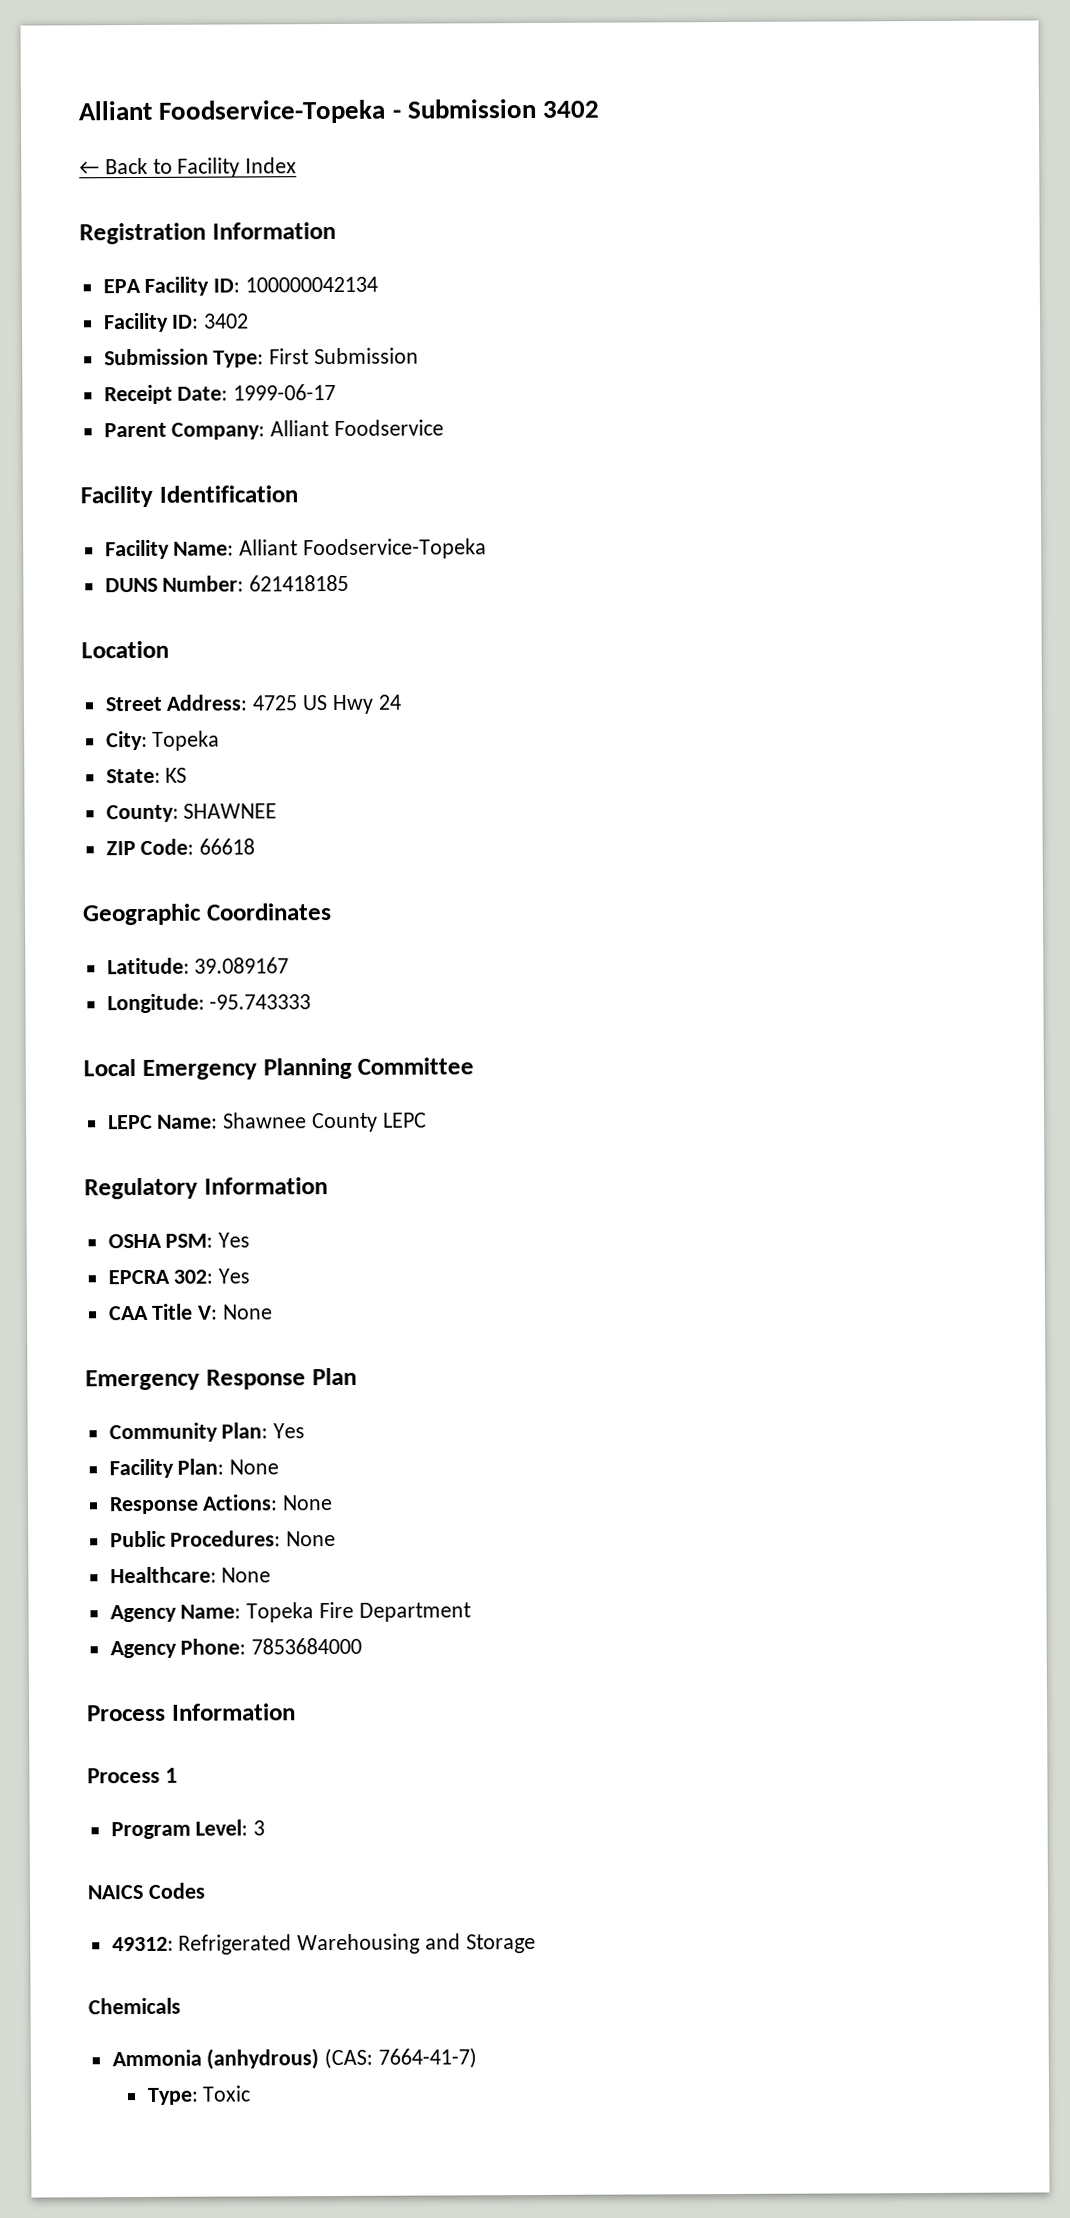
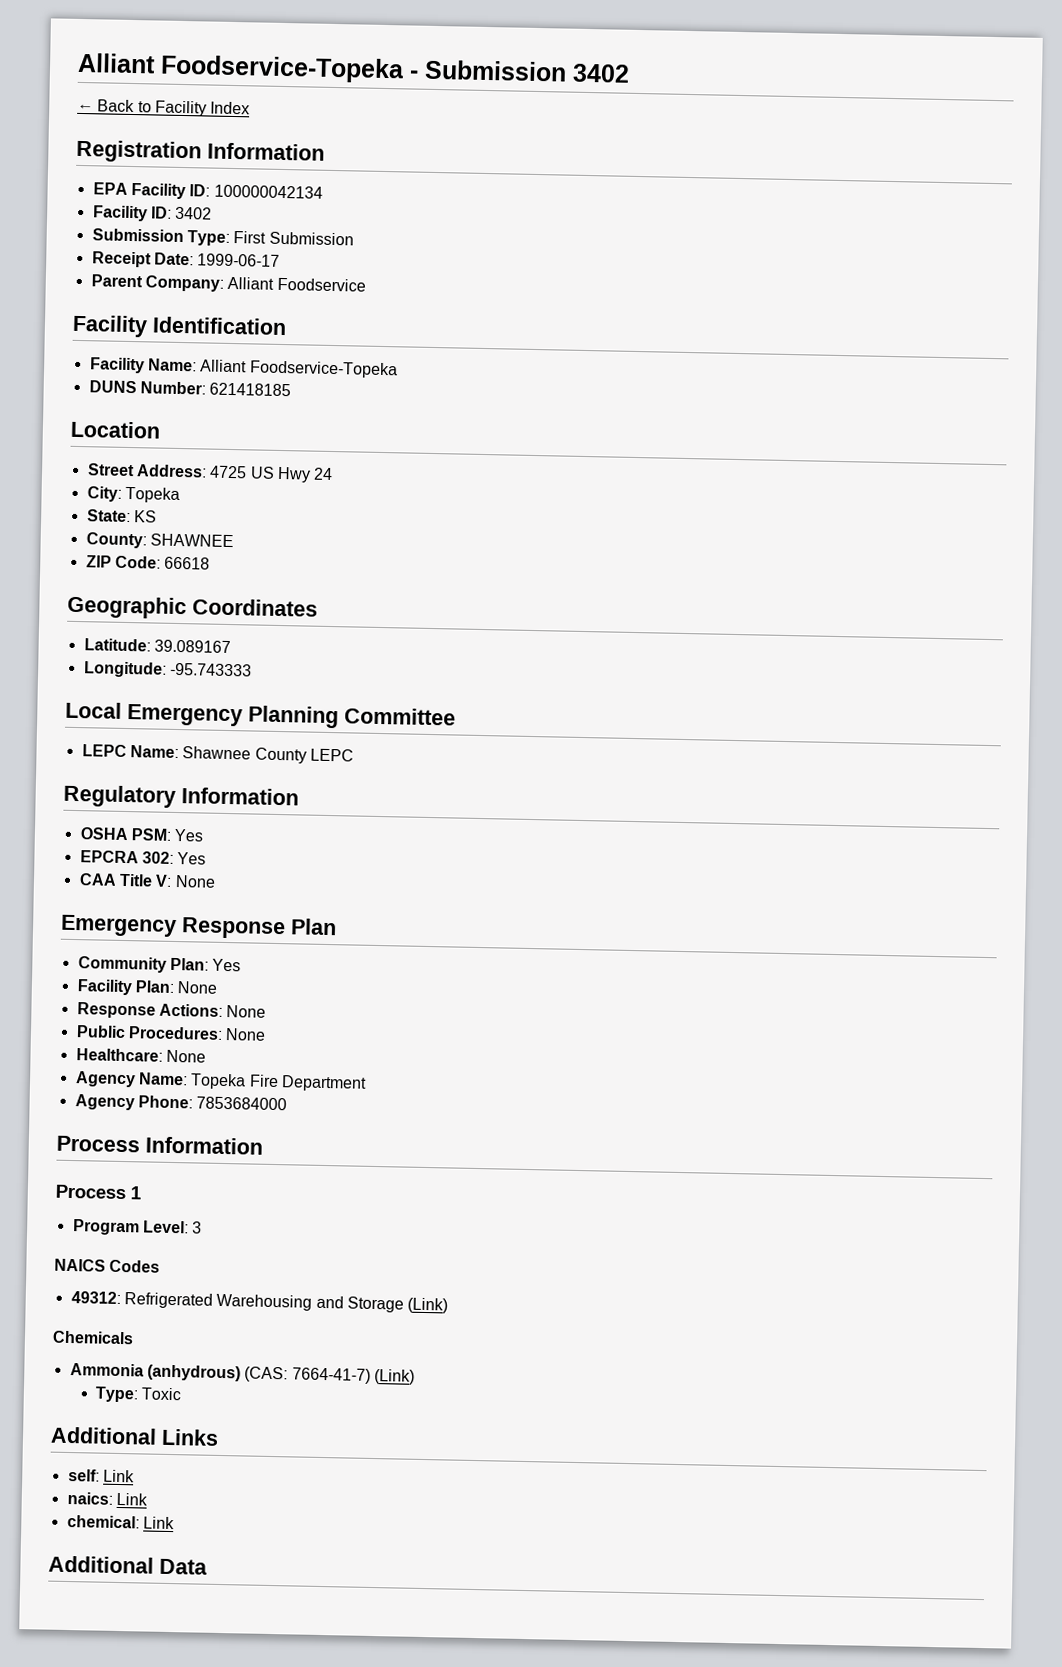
(536, 1944) none -> [407,1297,449,1314] (Link)
(478, 2058) none -> [373,1368,415,1385] (Link)
(252, 2093) none -> [50,1426,219,1446] [67,1468,135,1483] [66,1491,148,1506] [66,1514,175,1530] [48,1555,208,1575] // Additional Links // self: Link // naics: Link // chemical: Link // Additional Data

